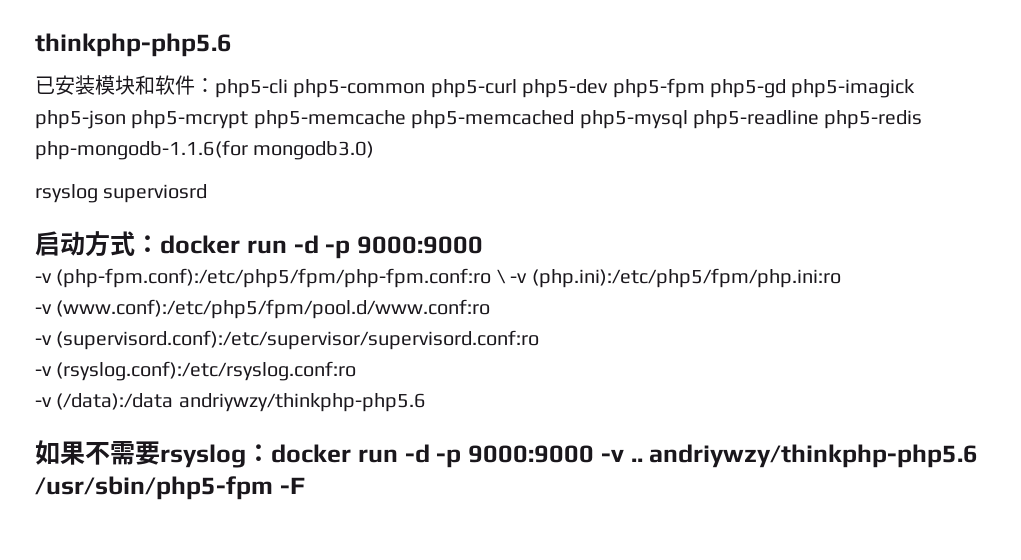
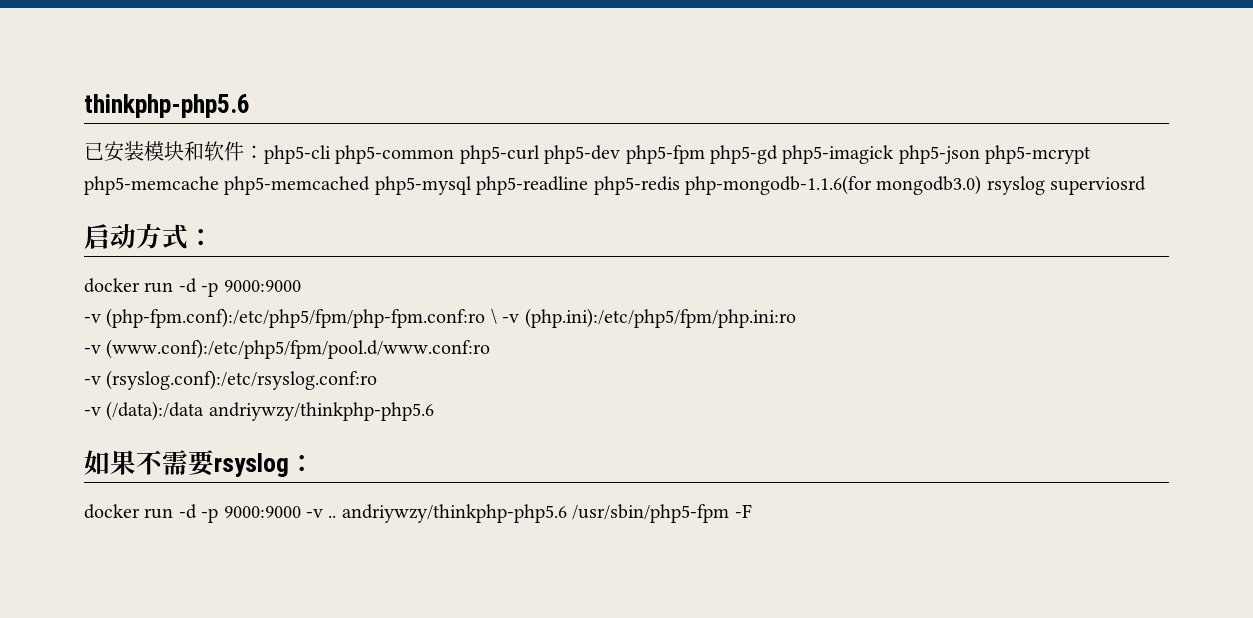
(375, 150) // -> (982, 185) none
(160, 244) none -> (214, 237) //
[35,330,540,350] // -v (supervisord.conf):/etc/supervisor/supervisord.conf:ro -> (491, 349) none
(271, 453) none -> (315, 463) //

